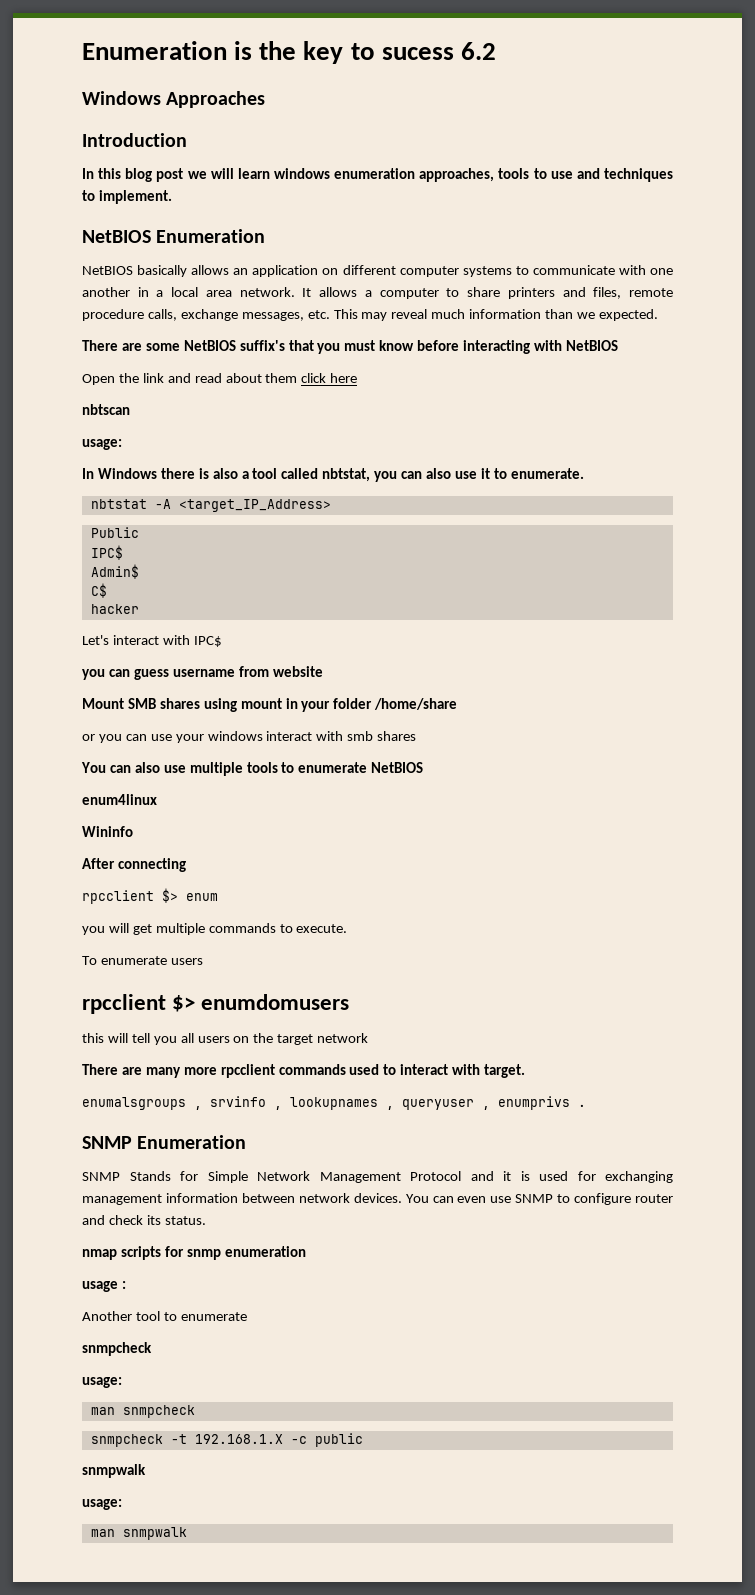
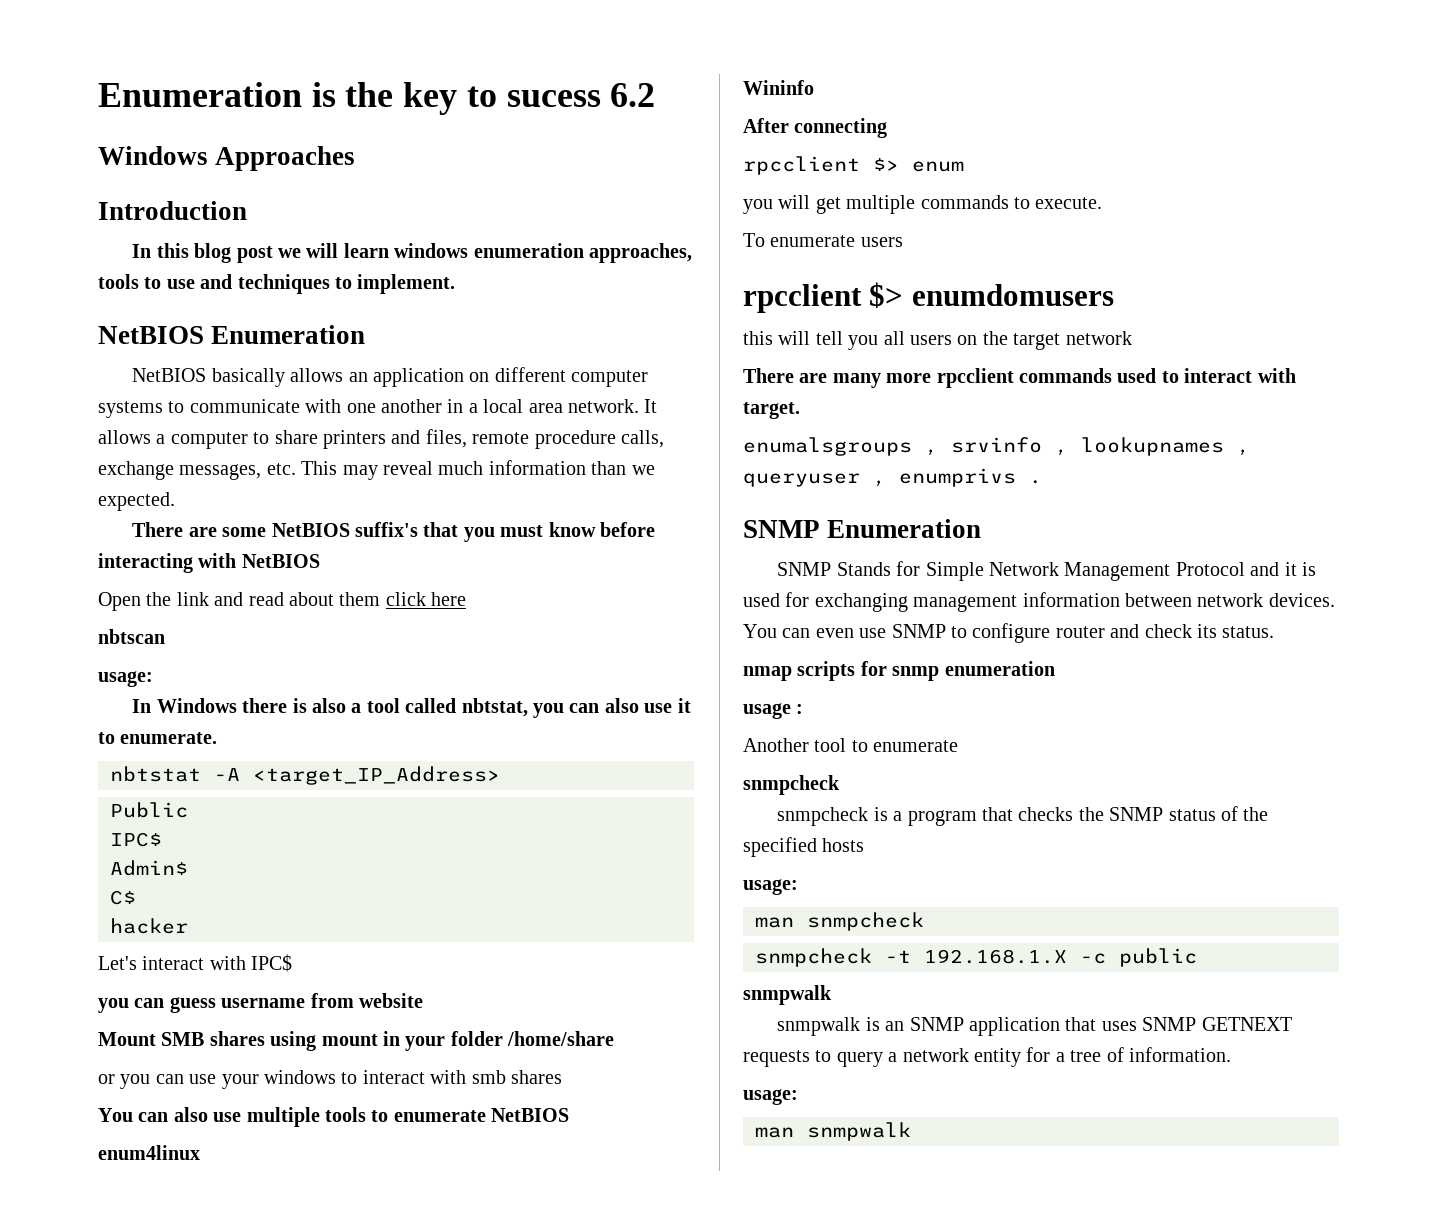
(263, 736) none -> [341,1072,358,1084] to
(152, 1349) none -> [777,806,1269,826] [743,837,865,857] // snmpcheck is a program that checks the SNMP status of the specified hosts
(146, 1471) none -> [777,1017,1292,1036] [743,1047,1231,1067] // snmpwalk is an SNMP application that uses SNMP GETNEXT requests to query a network entity for a tree of information.

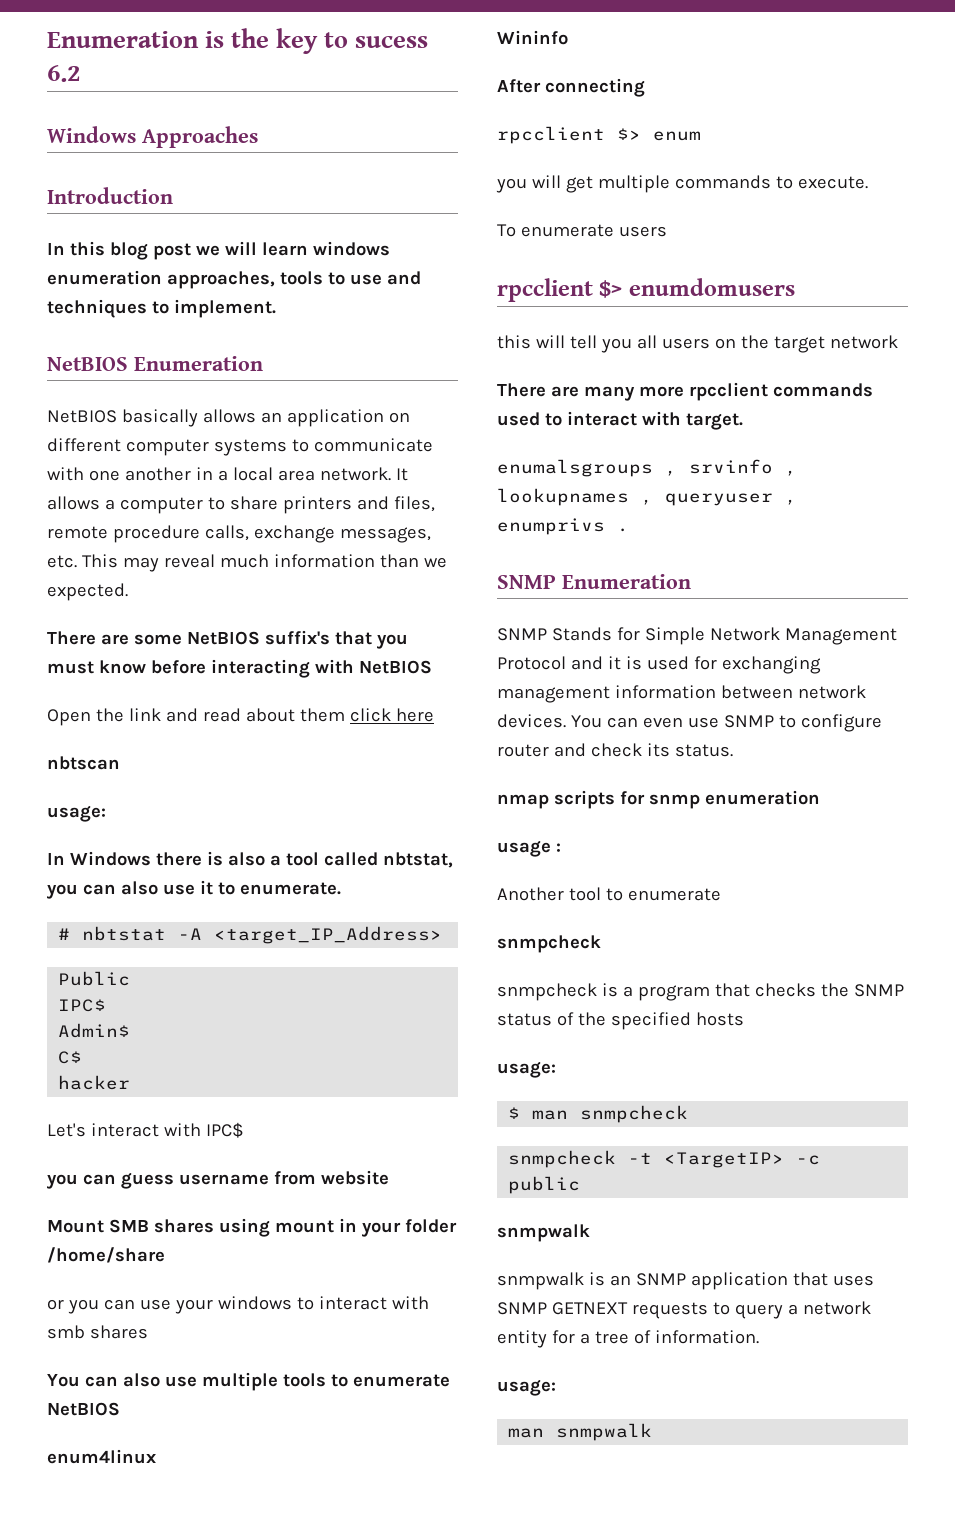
(218, 738) none -> [58,928,71,940] #
(798, 887) none -> [508,1107,521,1119] $
[924,949,1067,964] 192.168.1.X -> [664,1152,785,1168] <TargetIP>

